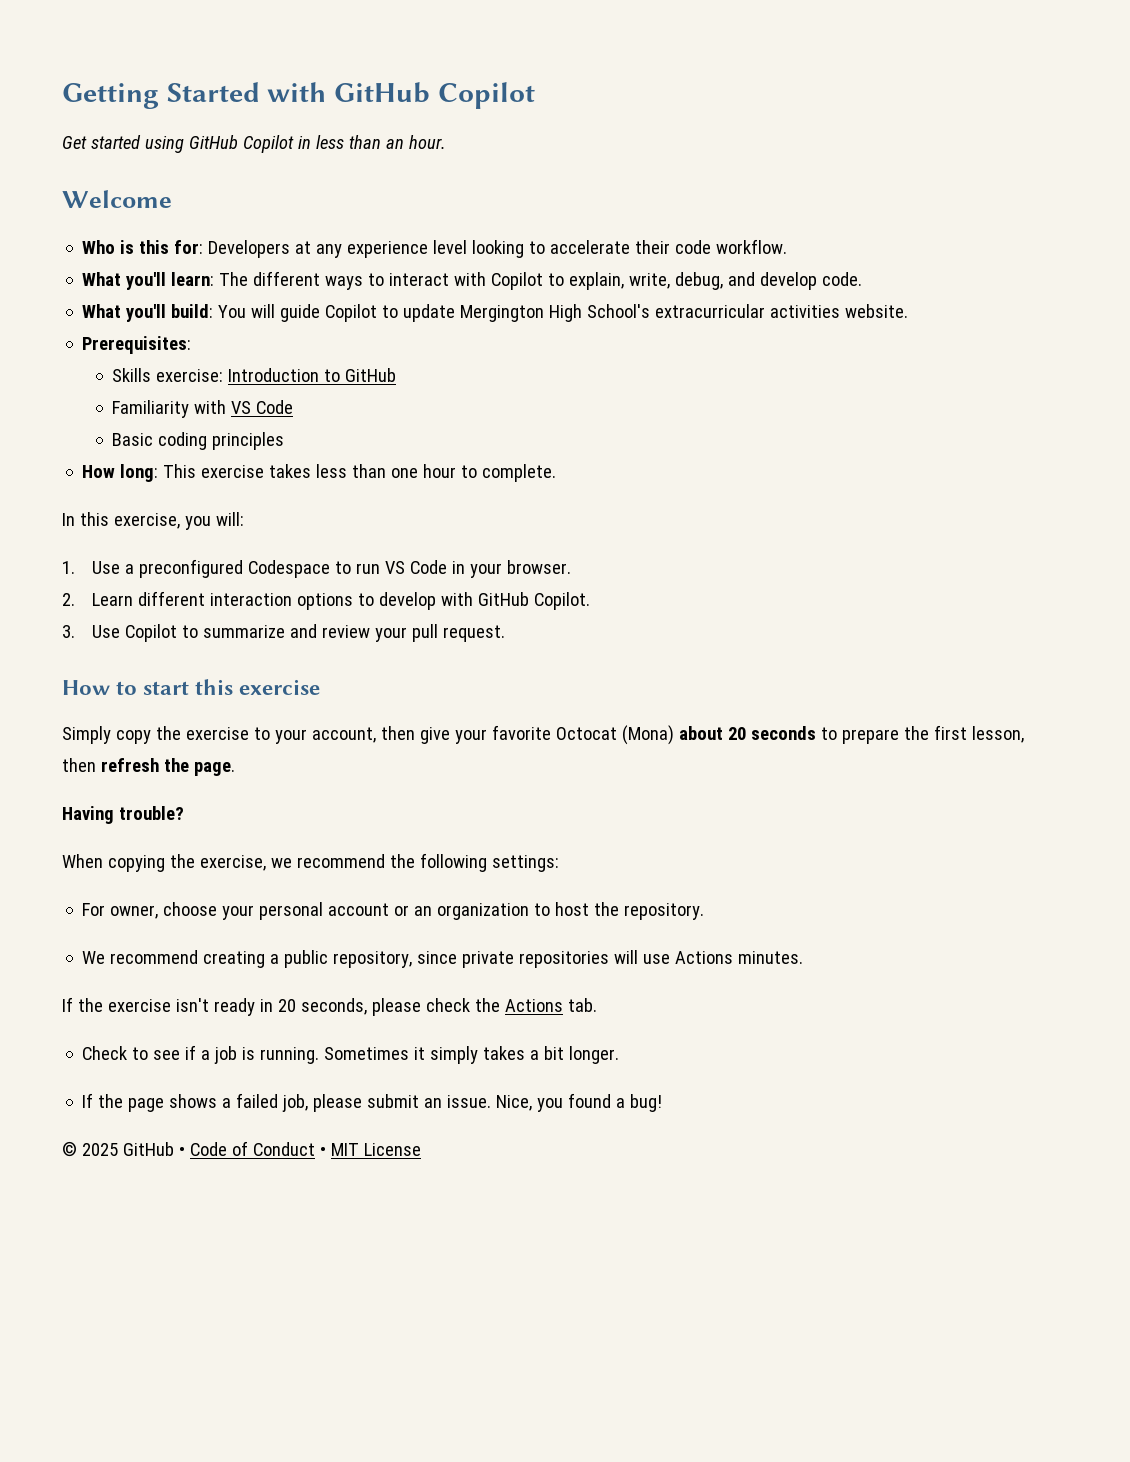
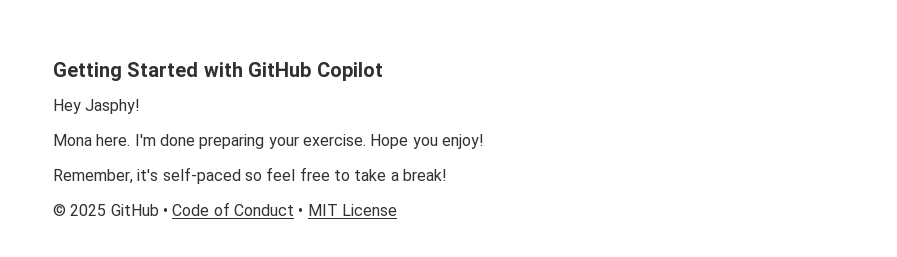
[62,135,446,153] [62,190,172,208] [82,239,788,258] [82,271,863,290] [82,304,909,322] [82,336,192,354] [112,368,397,382] [112,400,294,418] [112,432,285,450] [82,464,557,482] [62,512,244,530] [62,559,571,578] [62,591,590,610] [62,624,505,642] [62,679,321,695] [62,725,1024,745] [62,758,235,776] [62,806,184,824] [62,853,559,872] [82,902,705,920] [82,950,804,968] [62,997,597,1016] [82,1045,620,1064] [82,1093,663,1112] Get started using GitHub Copilot in less than an hour. // Welcome // Who is this for: Developers at any experience level looking to accelerate their code workflow. // What you'll learn: The different ways to interact with Copilot to explain, write, debug, and develop code. // What you'll build: You will guide Copilot to update Mergington High School's extracurricular activities website. // Prerequisites: // Skills exercise: Introduction to GitHub // Familiarity with VS Code // Basic coding principles // How long: This exercise takes less than one hour to complete. // In this exercise, you will: // 1. Use a preconfigured Codespace to run VS Code in your browser. // 2. Learn different interaction options to develop with GitHub Copilot. // 3. Use Copilot to summarize and review your pull request. // How to start this exercise // Simply copy the exercise to your account, then give your favorite Octocat (Mona) about 20 seconds to prepare the first lesson, then refresh the page. // Having trouble? // When copying the exercise, we recommend the following settings: // For owner, choose your personal account or an organization to host the repository. // We recommend creating a public repository, since private repositories will use Actions minutes. // If the exercise isn't ready in 20 seconds, please check the Actions tab. // Check to see if a job is running. Sometimes it simply takes a bit longer. // If the page shows a failed job, please submit an issue. Nice, you found a bug! -> [53,99,141,114] [53,134,484,149] [53,167,447,184] Hey Jasphy! // Mona here. I'm done preparing your exercise. Hope you enjoy! // Remember, it's self-paced so feel free to take a break!

